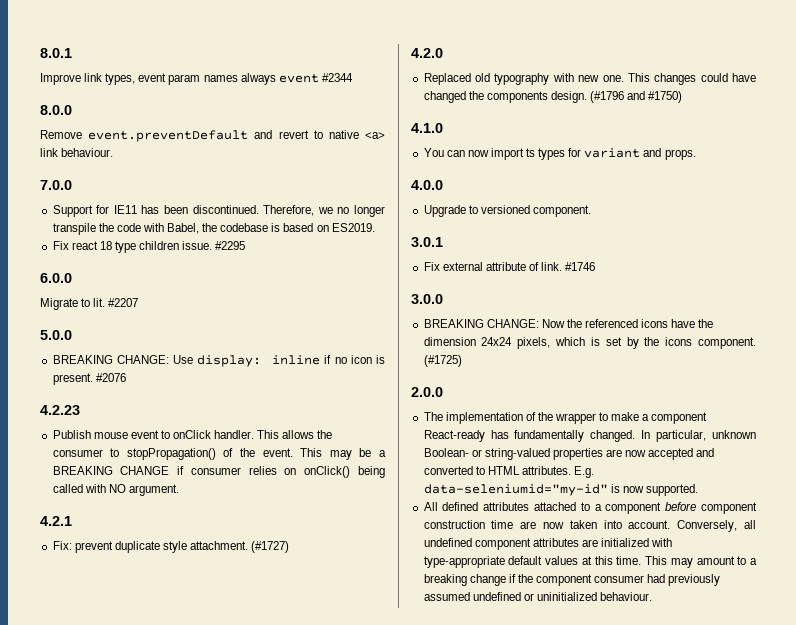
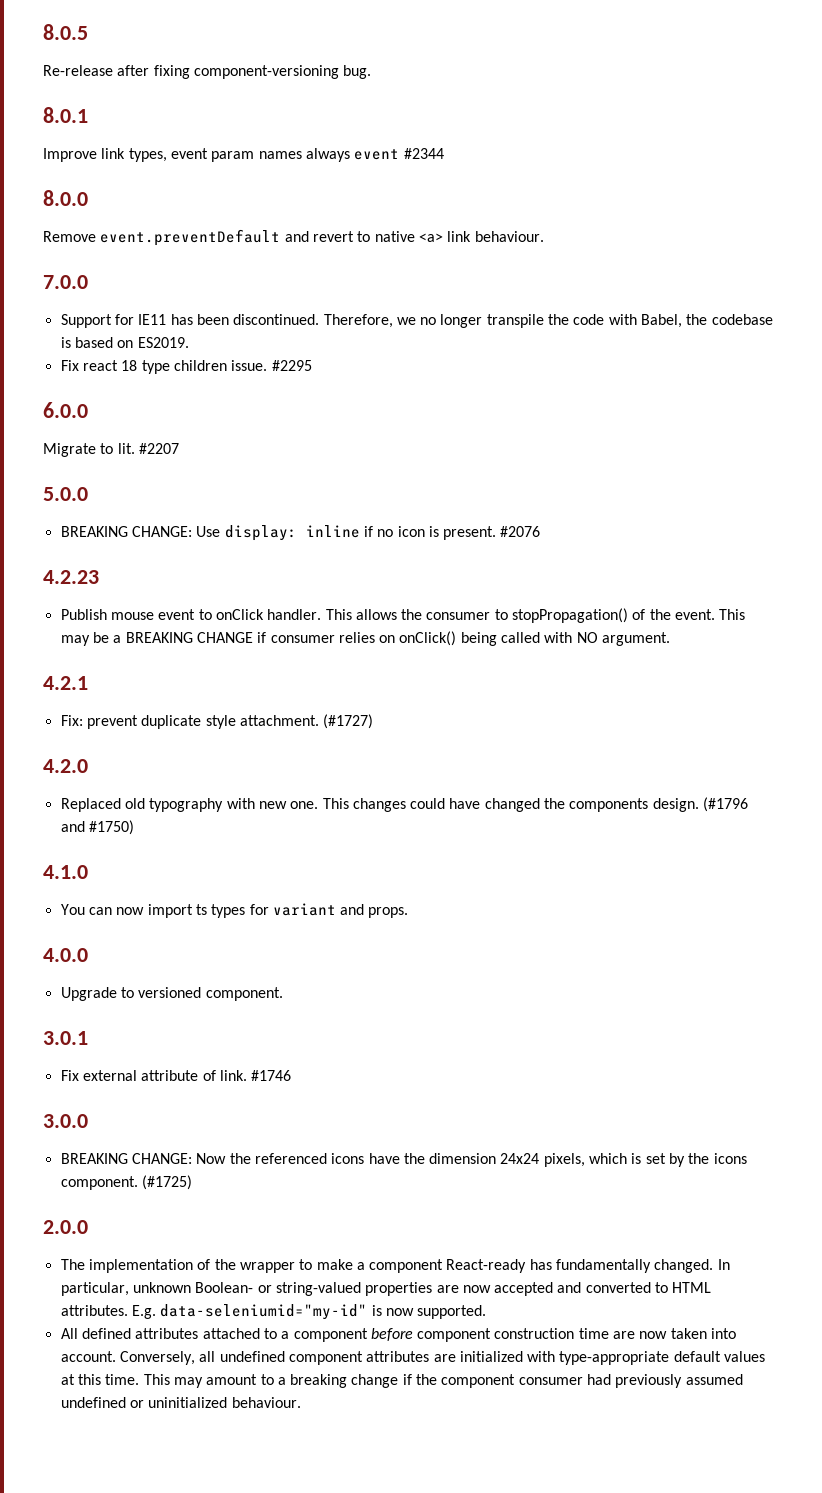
(40, 53) none -> [43,24,88,40] [43,65,372,79] 8.0.5 // Re-release after fixing component-versioning bug. //

